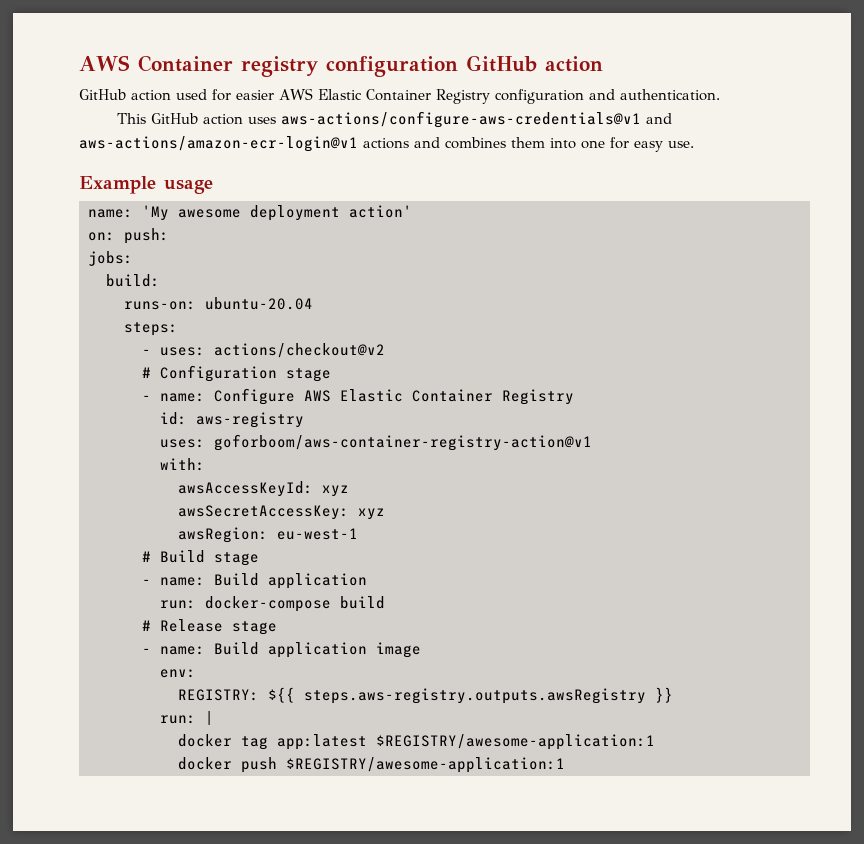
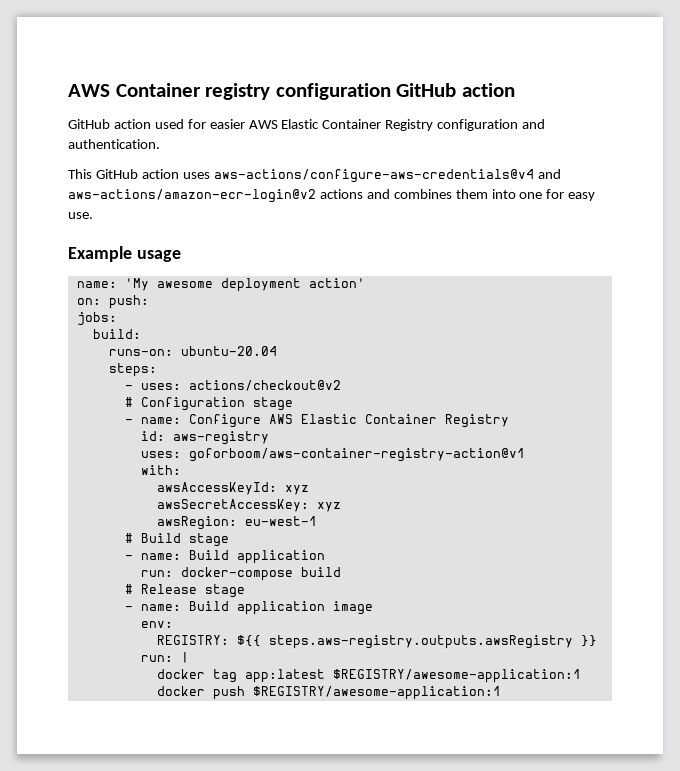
[280,111,672,128] [79,136,358,152] aws-actions/configure-aws-credentials@v1 and aws-actions/amazon-ecr-login@v1 -> [213,169,561,183] [68,189,316,203] aws-actions/configure-aws-credentials@v4 and aws-actions/amazon-ecr-login@v2

